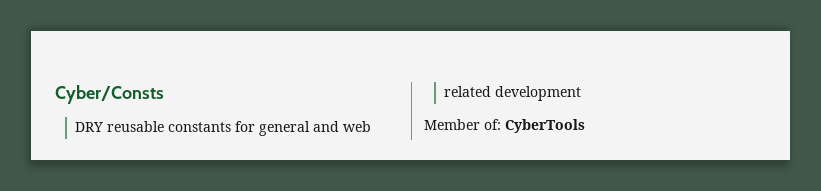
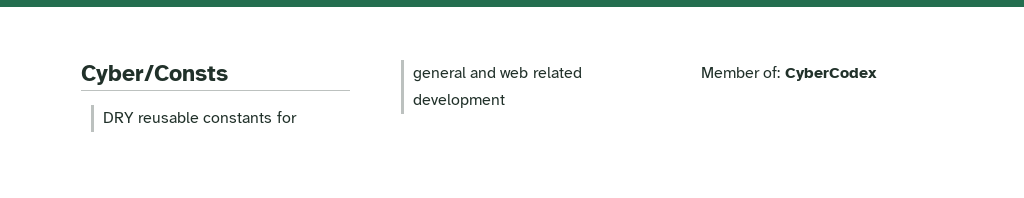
[505,119,585,133] CyberTools -> [784,68,877,81] CyberCodex

